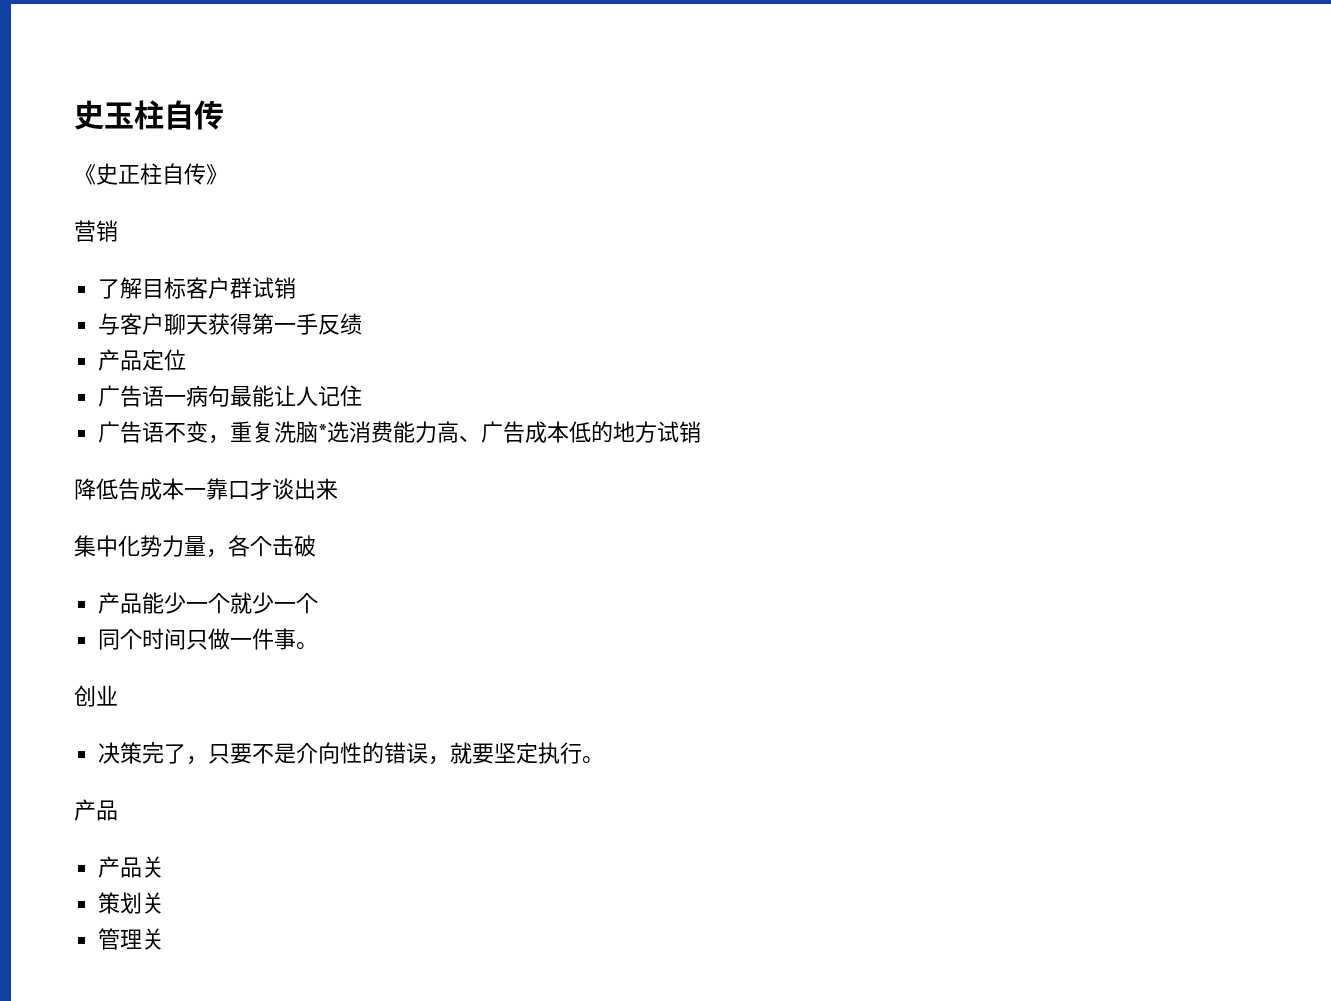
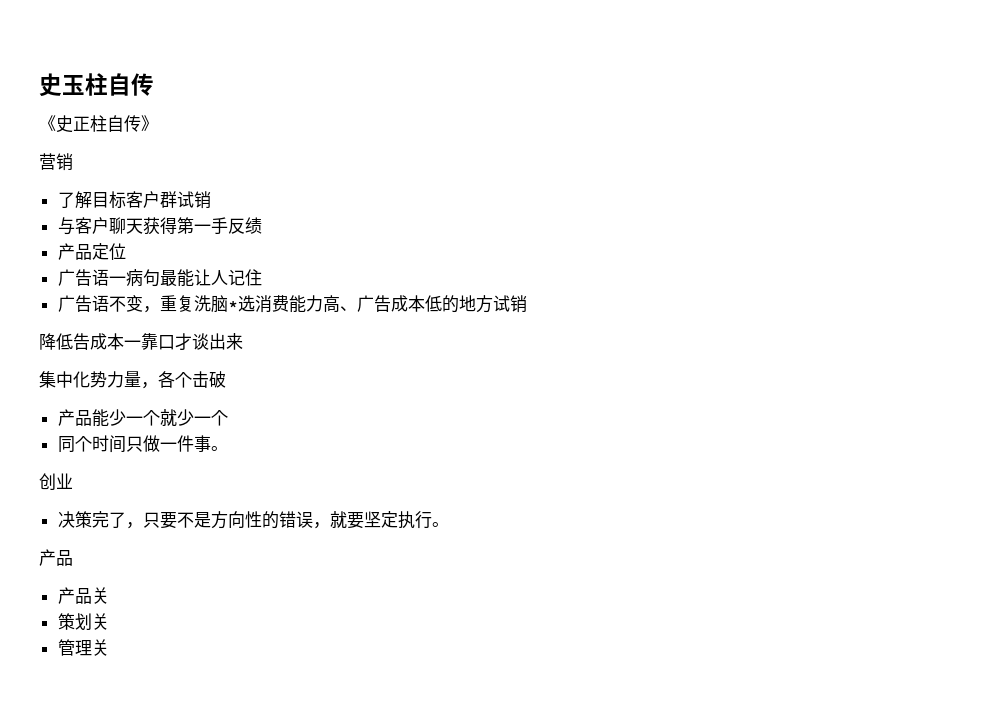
[296,743,319,764] 介 -> [210,511,228,529] 方

